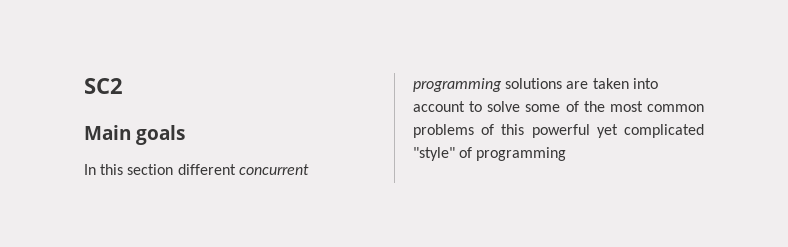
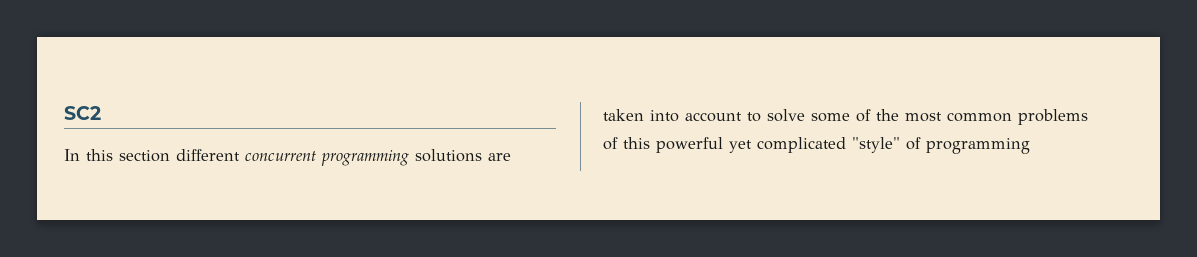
[84,125,186,145] // Main goals -> (101, 113) none

